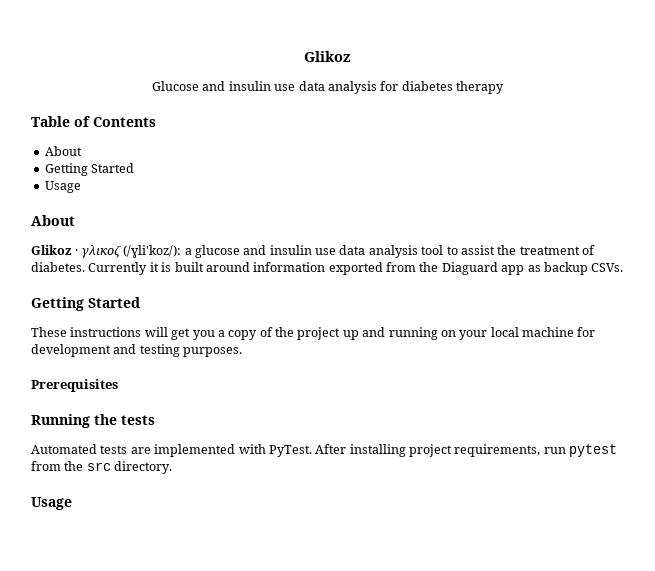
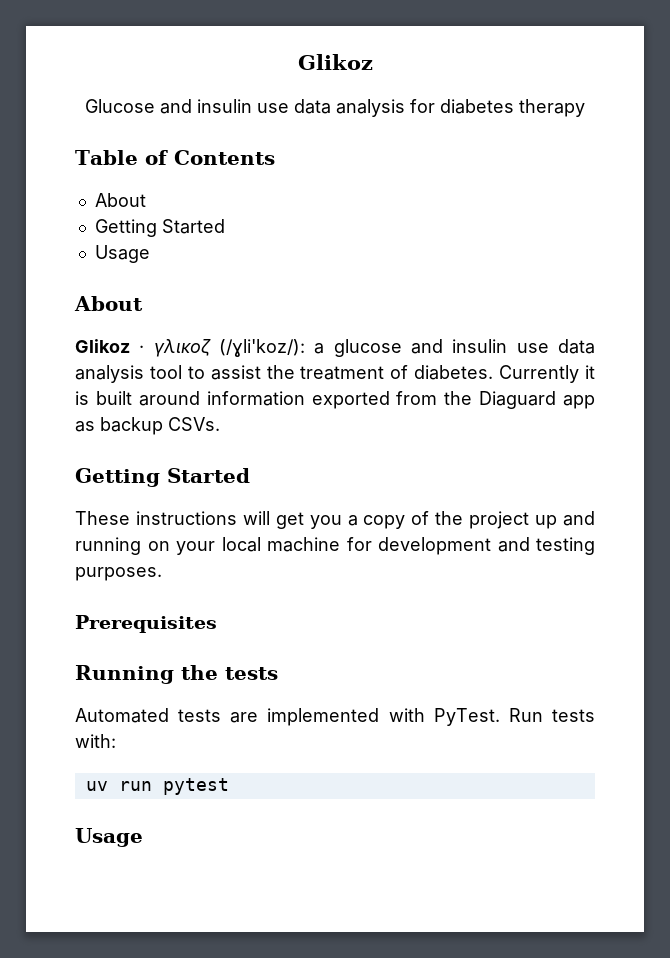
[315,444,618,457] [31,461,173,474] After installing project requirements, run pytest from the src directory. -> [508,708,596,722] [75,734,116,748] [85,778,229,795] Run tests with: // uv run pytest

